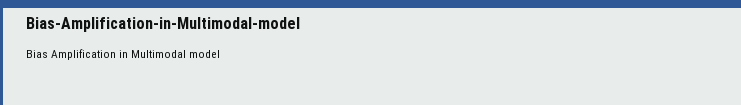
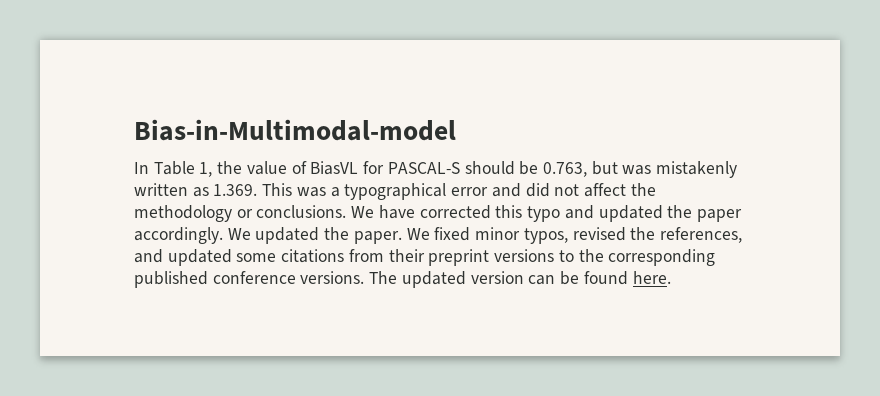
[26,17,300,32] [26,49,221,60] Bias-Amplification-in-Multimodal-model // Bias Amplification in Multimodal model -> [134,119,456,141] [134,161,738,178] [134,183,656,200] [134,205,742,222] [134,227,742,244] [134,249,716,266] [134,271,671,288] Bias-in-Multimodal-model // In Table 1, the value of BiasVL for PASCAL-S should be 0.763, but was mistakenly written as 1.369. This was a typographical error and did not affect the methodology or conclusions. We have corrected this typo and updated the paper accordingly. We updated the paper. We fixed minor typos, revised the references, and updated some citations from their preprint versions to the corresponding published conference versions. The updated version can be found here.

